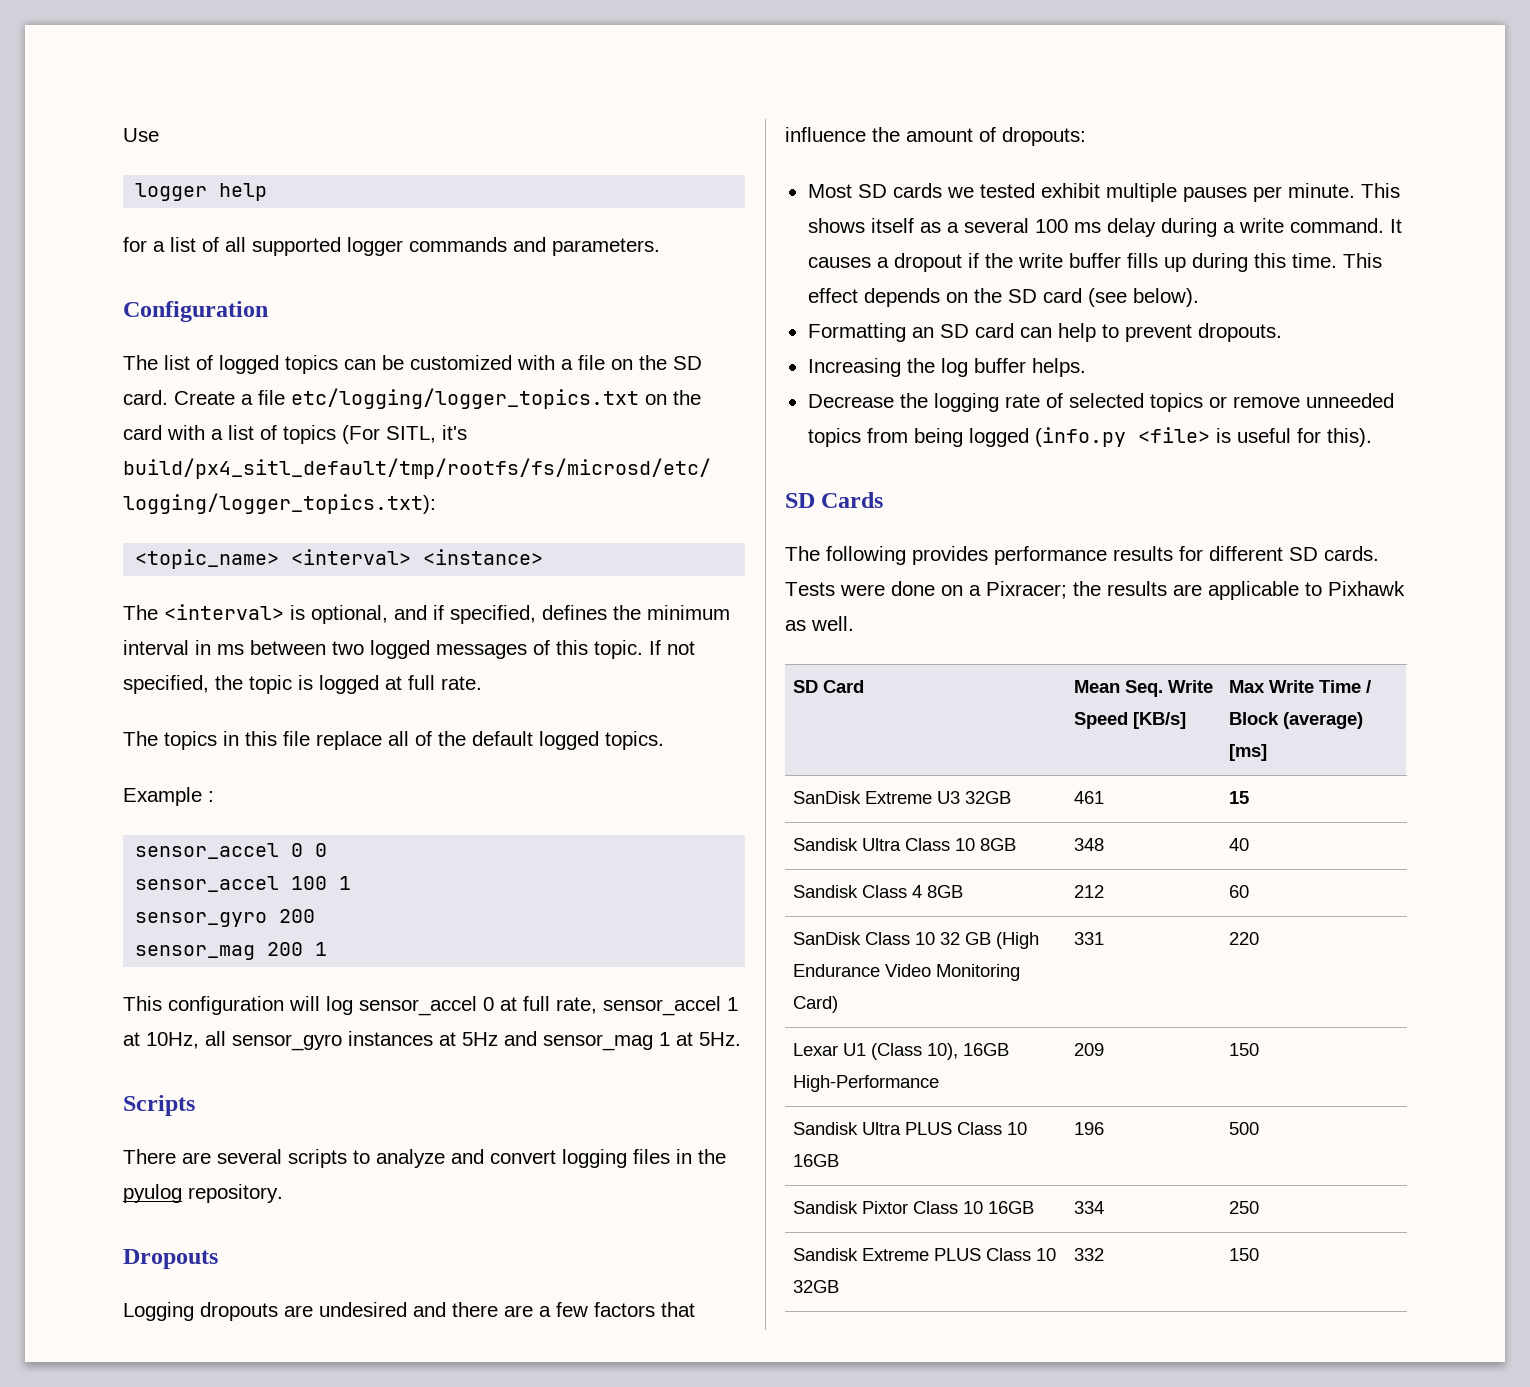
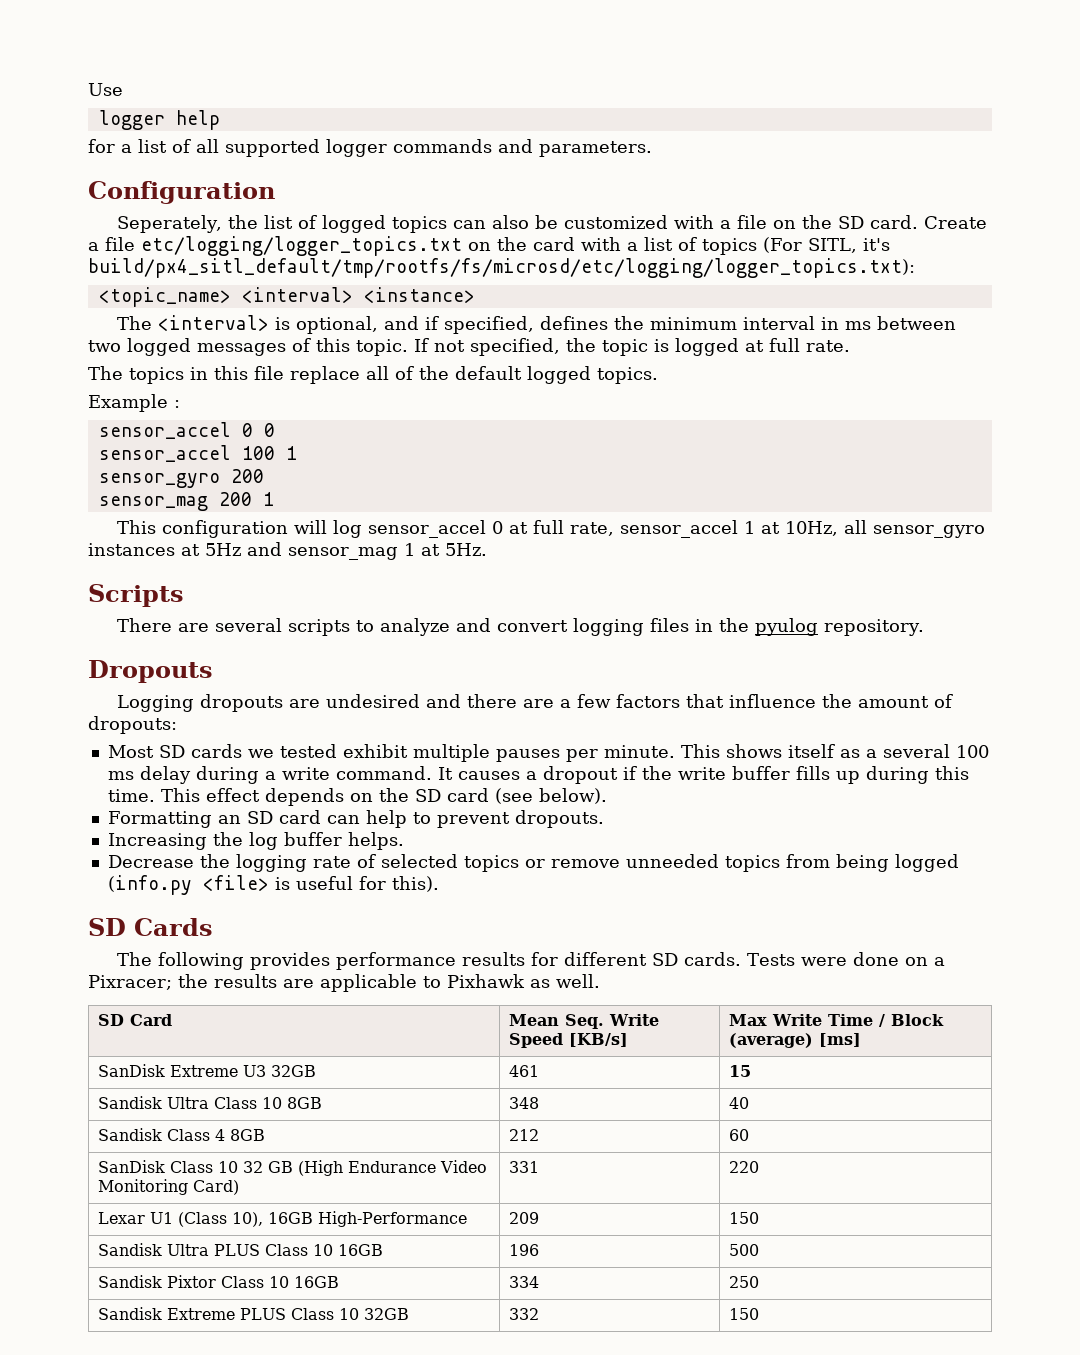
[123,355,158,370] The -> [116,215,259,233] Seperately, the
(376, 364) none -> [492,215,530,229] also

